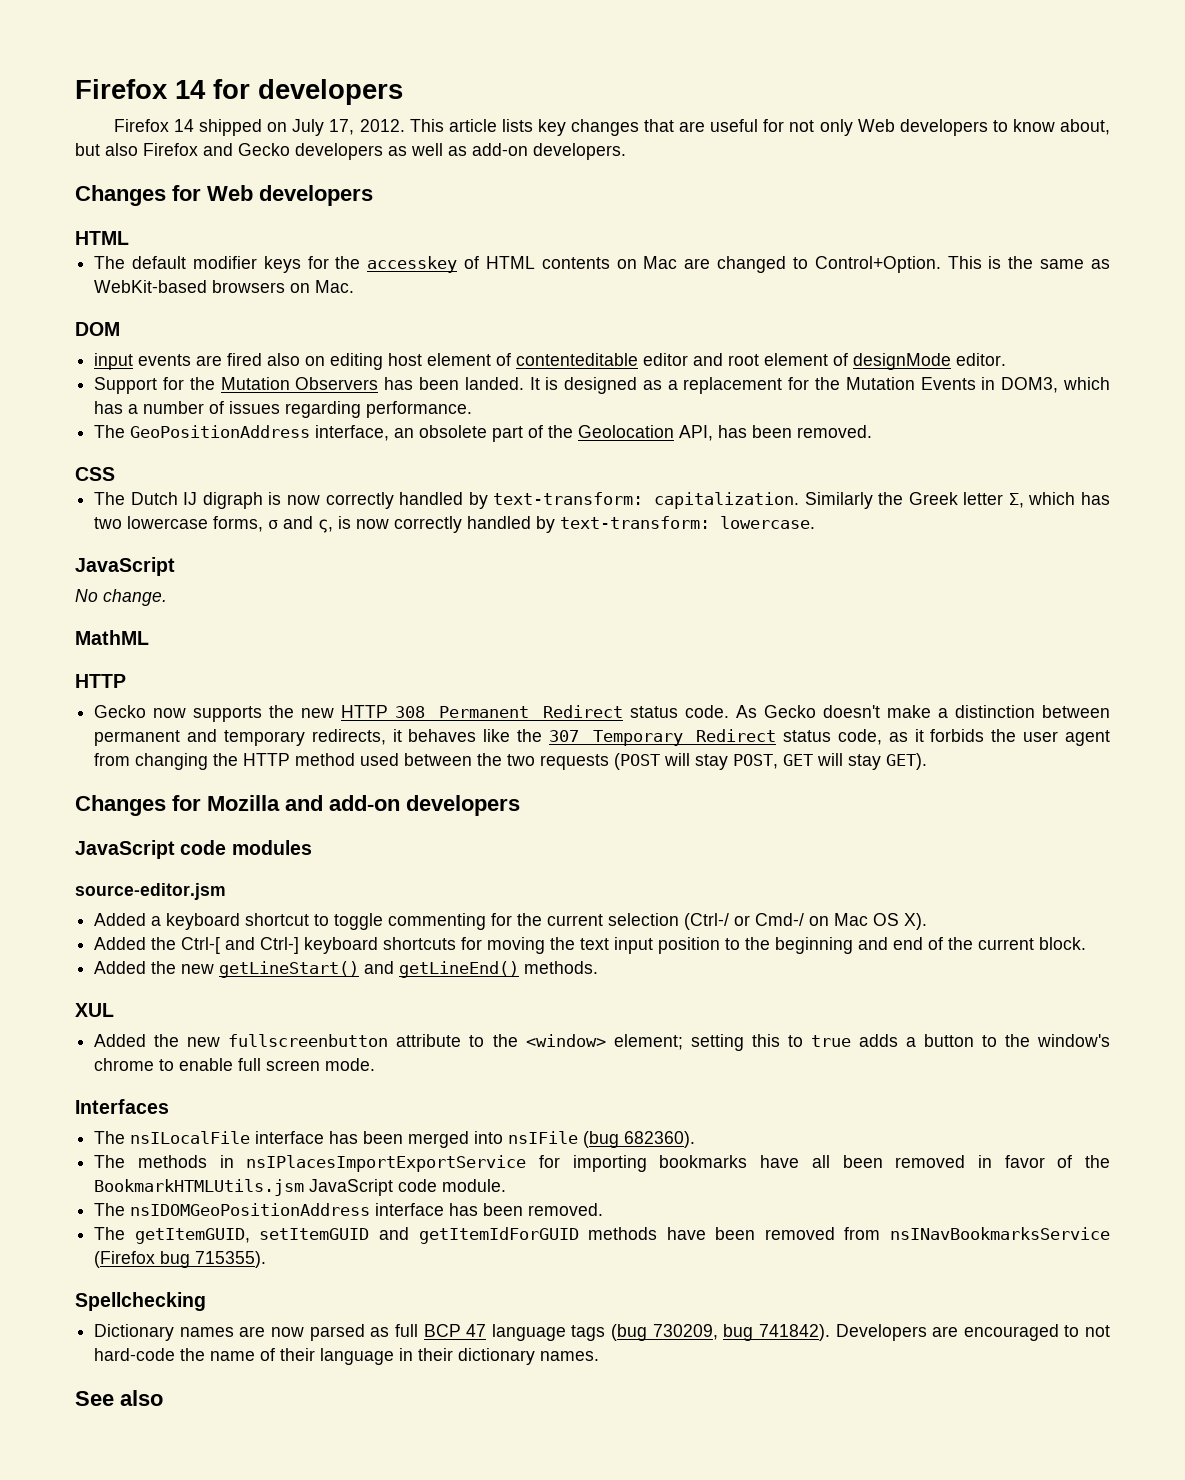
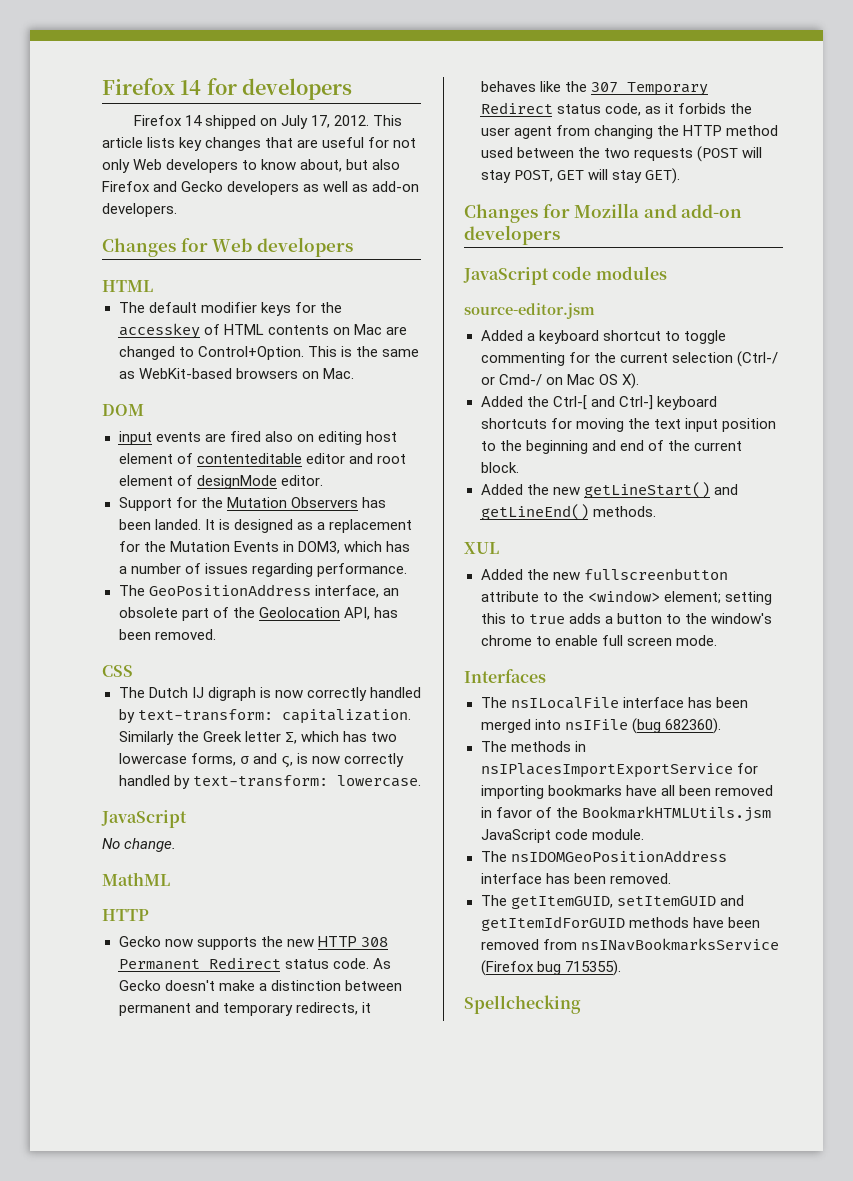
[94,1324,1110,1341] [94,1348,600,1365] [75,1390,163,1406] // Dictionary names are now parsed as full BCP 47 language tags (bug 730209, bug 741842). Developers are encouraged to not hard-code the name of their language in their dictionary names. // See also -> (581, 1004) none

